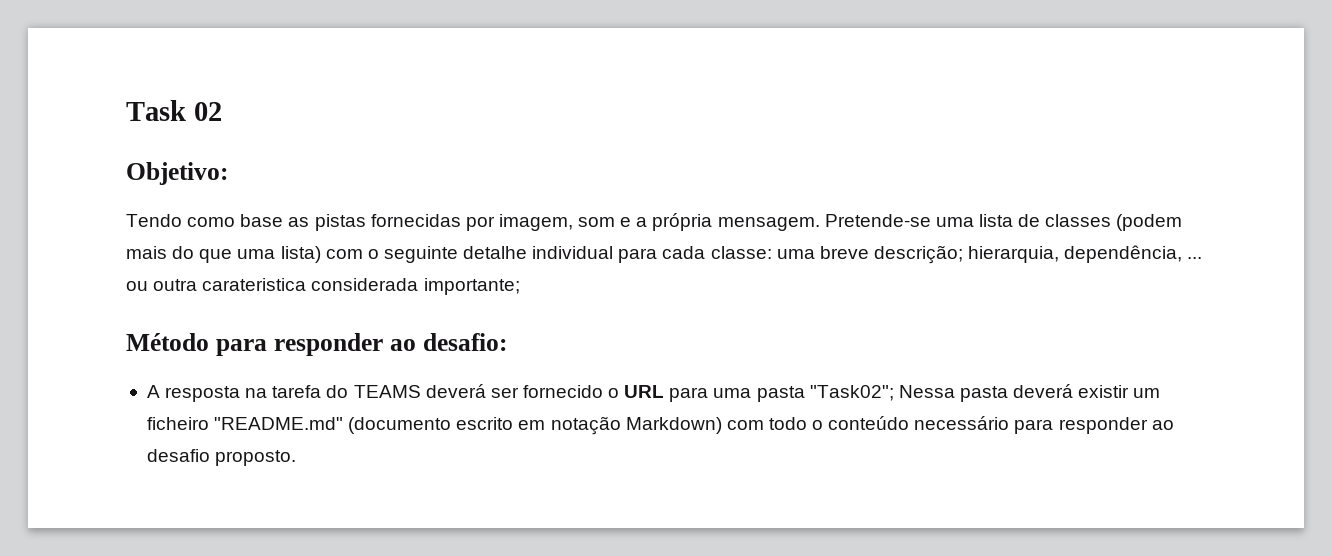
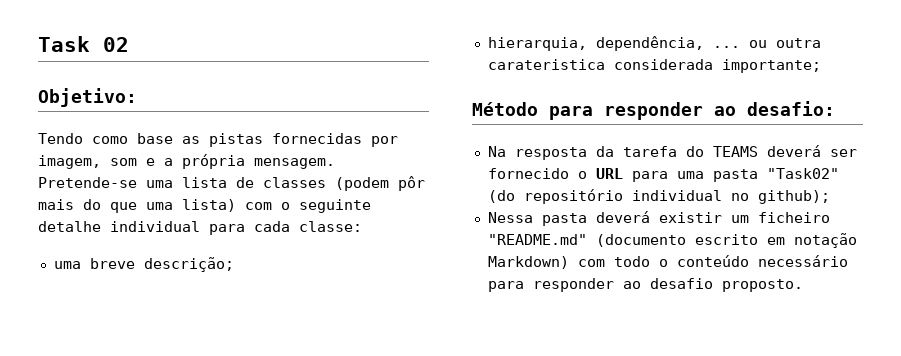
(1183, 222) none -> [398,176,425,191] pôr
(772, 252) none -> (362, 226) //
(963, 254) none -> (234, 264) //
[146,385,268,402] A resposta na -> [487,146,614,160] Na resposta da
[809,385,894,401] "Task02"; -> [766,168,839,179] [487,189,830,204] "Task02" (do repositório individual no github); //

